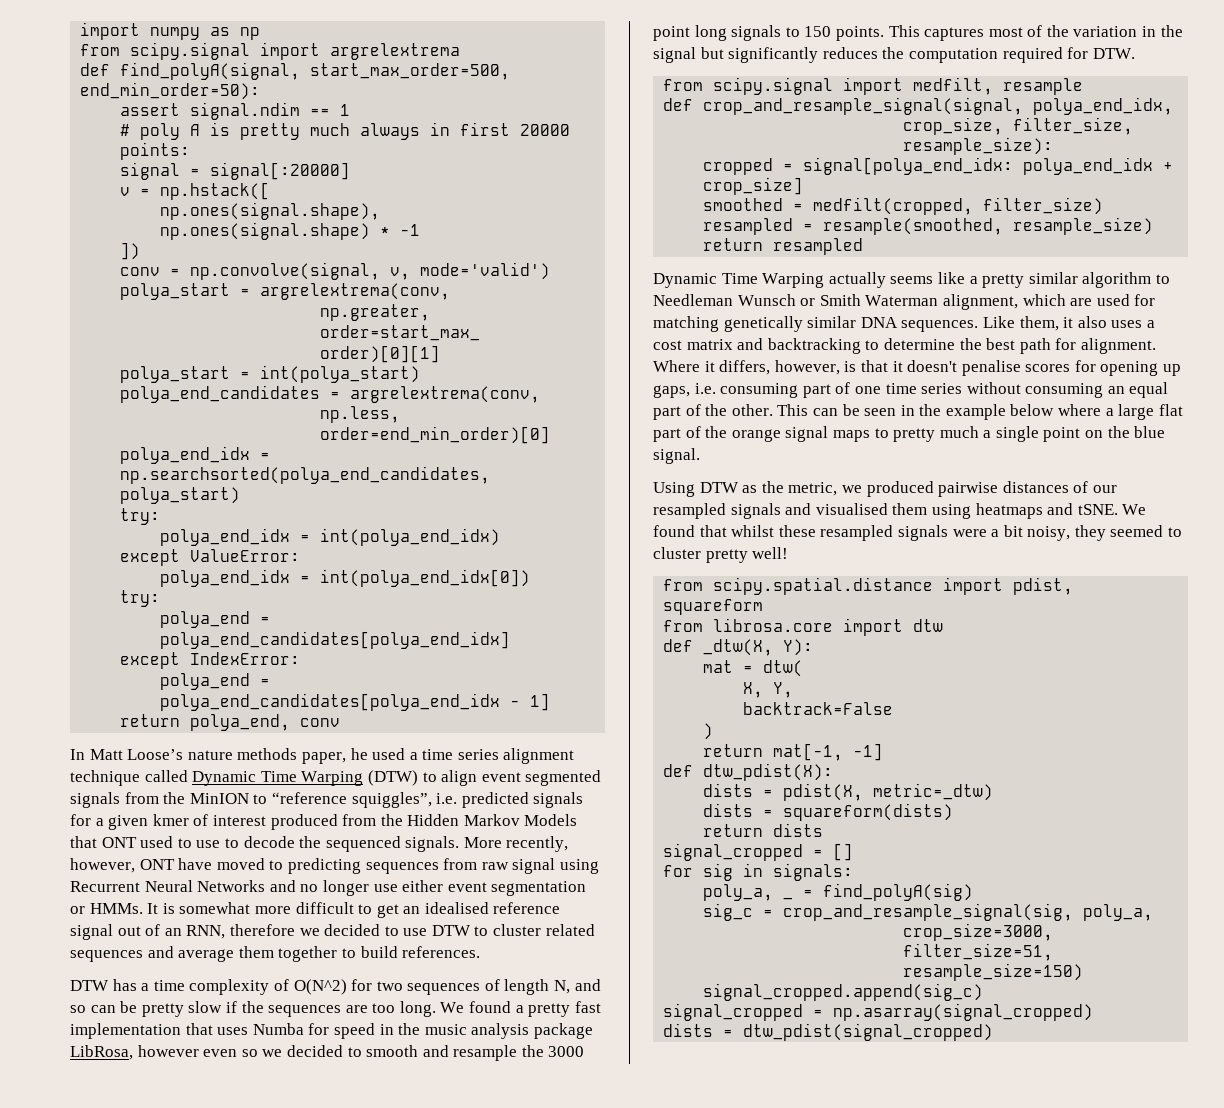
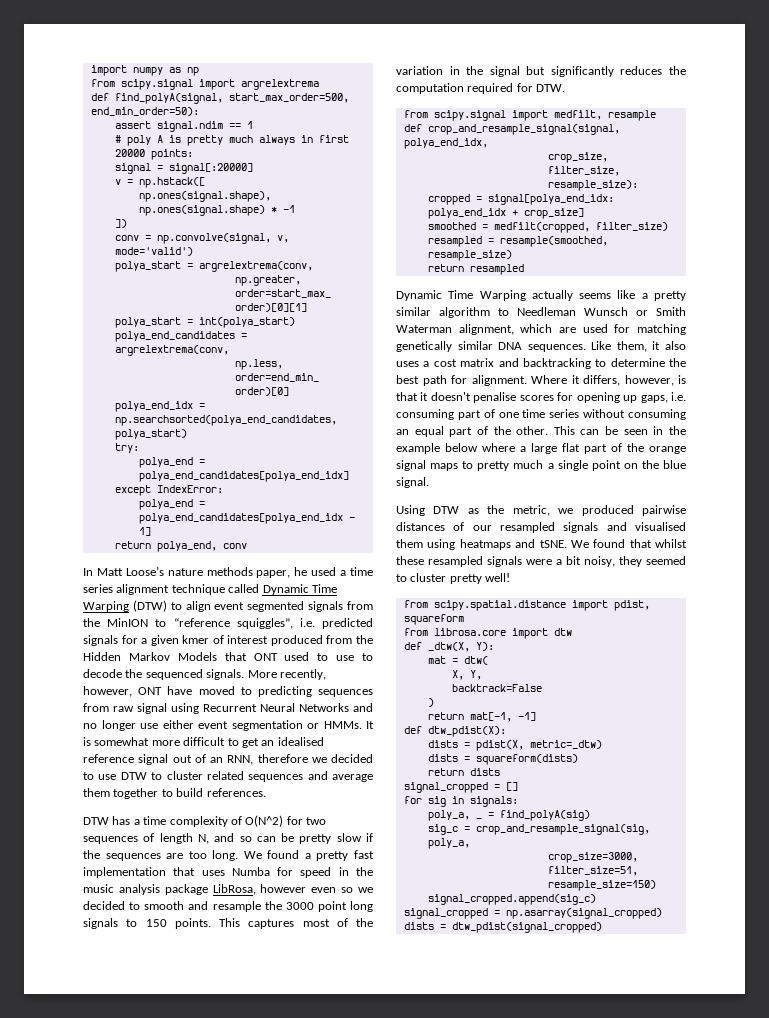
[160,528,501,546] [120,549,301,566] [160,569,531,587] [120,590,161,607] // polya_end_idx = int(polya_end_idx) // except ValueError: // polya_end_idx = int(polya_end_idx[0]) // try: -> (139, 448) none

